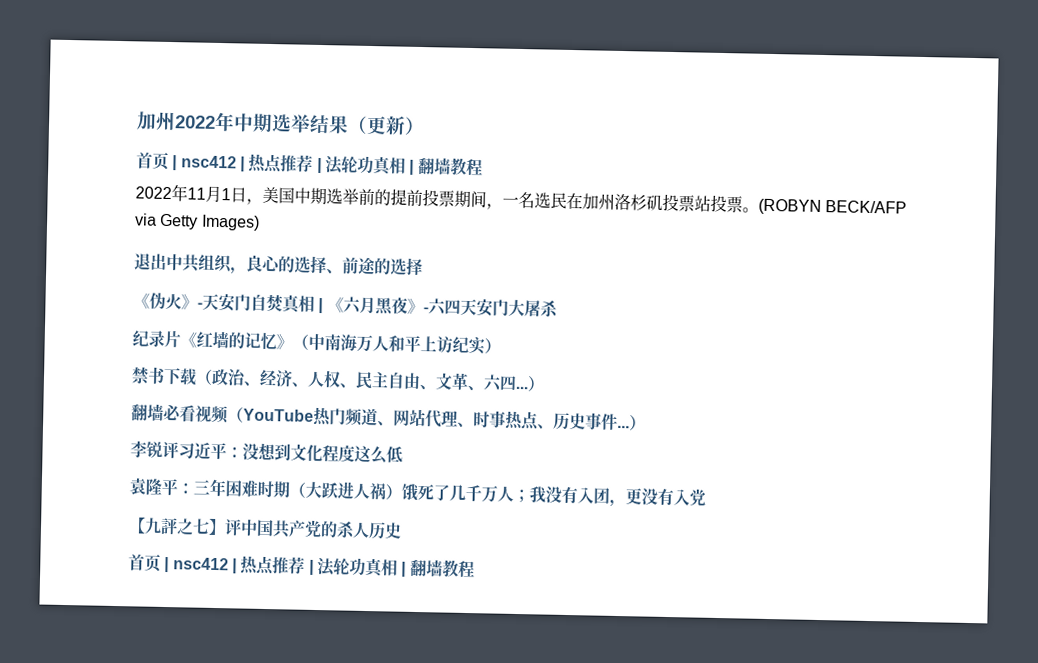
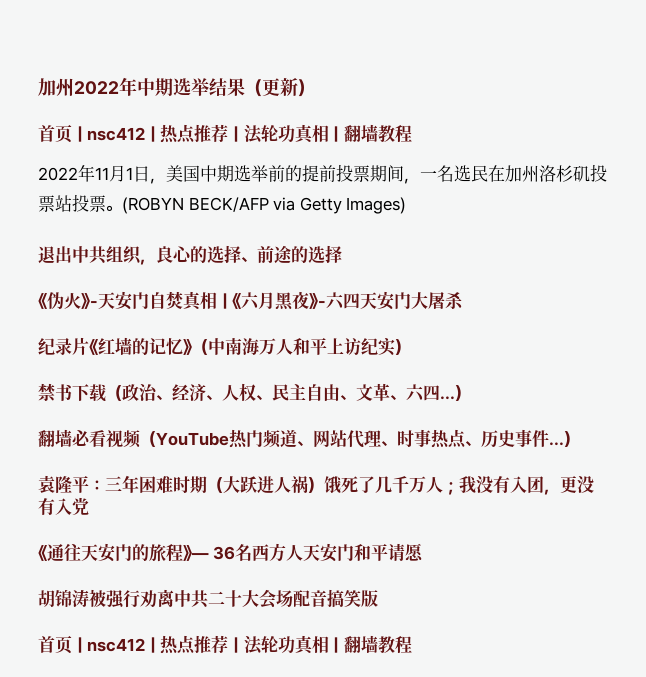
[130,440,403,464] // 李锐评习近平：没想到文化程度这么低 -> (580, 439) none
[128,517,402,540] 【九評之七】评中国共产党的杀人历史 -> [38,543,423,562] [38,589,378,609] 《通往天安门的旅程》— 36名西方人天安门和平请愿 // 胡锦涛被强行劝离中共二十大会场配音搞笑版

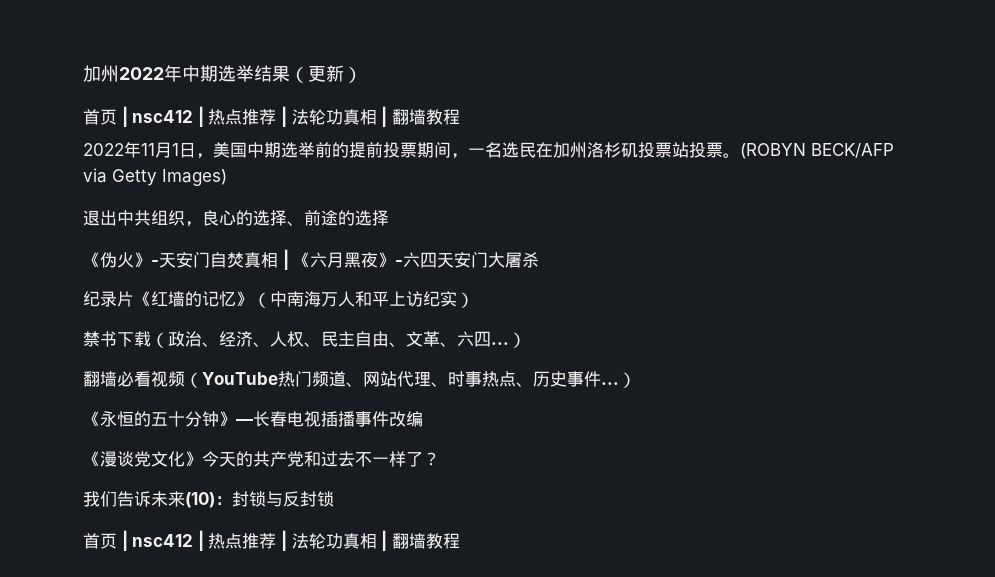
[38,475,594,495] [38,497,89,516] [38,543,423,562] [38,589,378,609] 袁隆平：三年困难时期（大跃进人祸）饿死了几千万人；我没有入团，更没有入党 // 《通往天安门的旅程》— 36名西方人天安门和平请愿 // 胡锦涛被强行劝离中共二十大会场配音搞笑版 -> [83,411,423,427] [83,451,440,467] [83,491,334,508] 《永恒的五十分钟》—长春电视插播事件改编 // 《漫谈党文化》今天的共产党和过去不一样了？ // 我们告诉未来(10)：封锁与反封锁

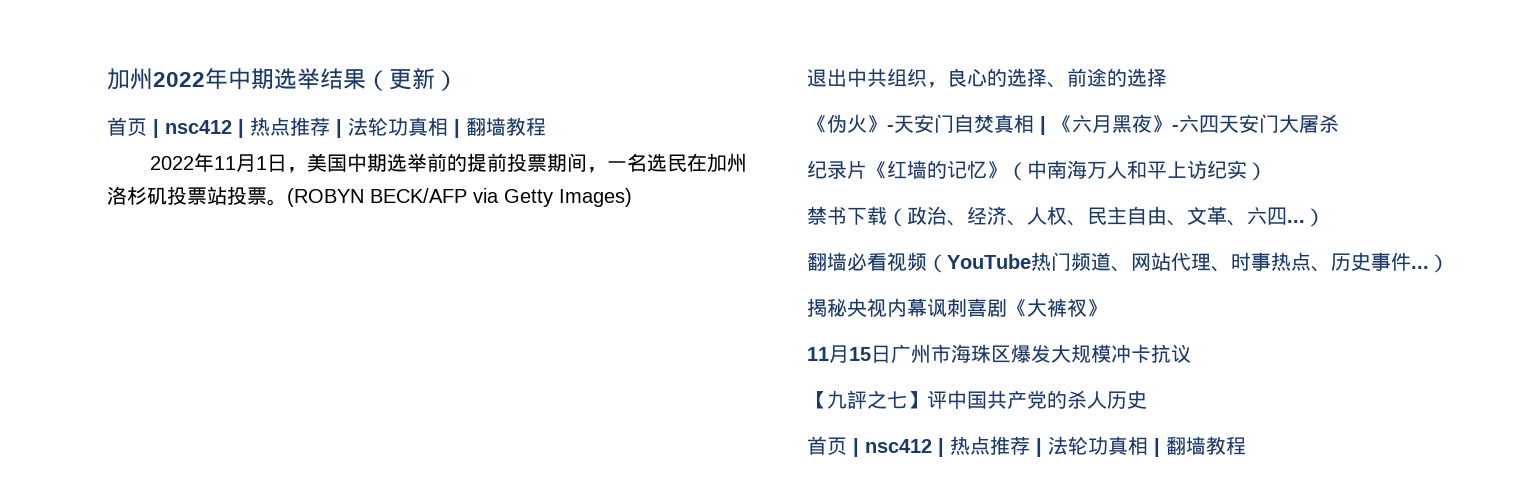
[83,411,423,427] [83,451,440,467] [83,491,334,508] 《永恒的五十分钟》—长春电视插播事件改编 // 《漫谈党文化》今天的共产党和过去不一样了？ // 我们告诉未来(10)：封锁与反封锁 -> [807,298,1107,318] [807,344,1191,364] [807,390,1147,409] 揭秘央视内幕讽刺喜剧《大裤衩》 // 11月15日广州市海珠区爆发大规模冲卡抗议 // 【九評之七】评中国共产党的杀人历史

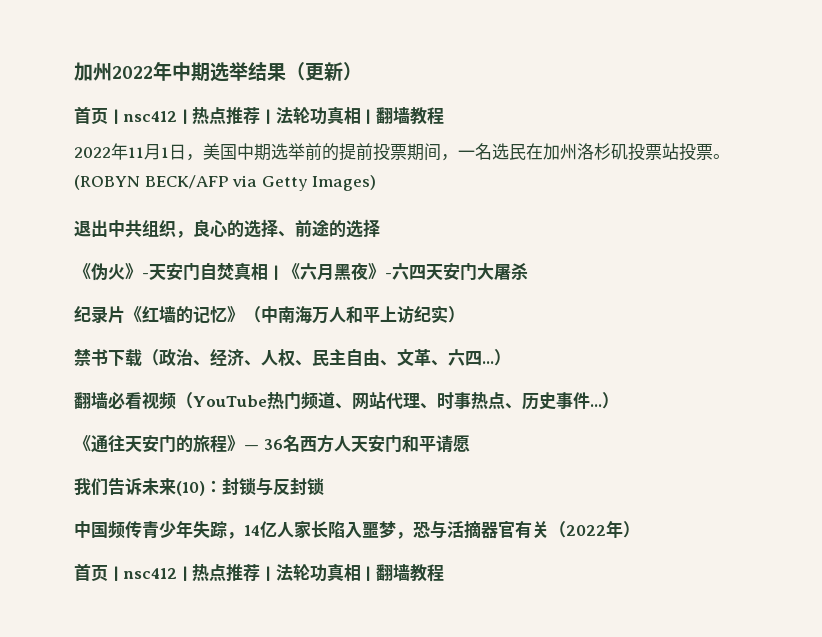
[807,298,1107,318] [807,344,1191,364] [807,390,1147,409] 揭秘央视内幕讽刺喜剧《大裤衩》 // 11月15日广州市海珠区爆发大规模冲卡抗议 // 【九評之七】评中国共产党的杀人历史 -> [74,434,470,453] [74,477,324,496] [74,520,640,539] 《通往天安门的旅程》— 36名西方人天安门和平请愿 // 我们告诉未来(10)：封锁与反封锁 // 中国频传青少年失踪，14亿人家长陷入噩梦，恐与活摘器官有关（2022年）

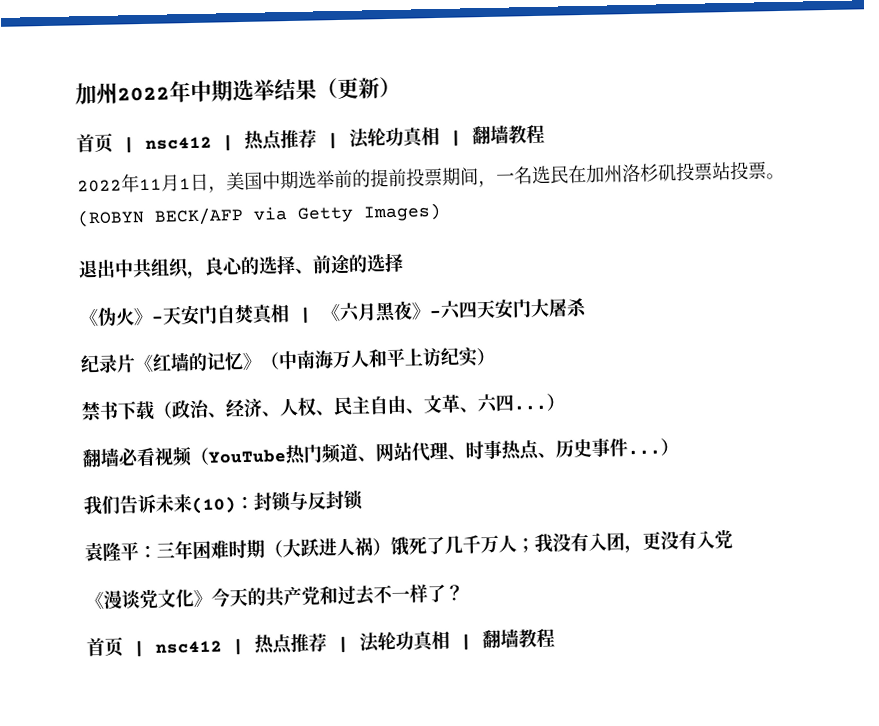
[74,434,470,453] // 《通往天安门的旅程》— 36名西方人天安门和平请愿 -> (679, 446) none
[74,520,640,539] 中国频传青少年失踪，14亿人家长陷入噩梦，恐与活摘器官有关（2022年） -> [84,529,733,562] [85,583,464,610] 袁隆平：三年困难时期（大跃进人祸）饿死了几千万人；我没有入团，更没有入党 // 《漫谈党文化》今天的共产党和过去不一样了？

